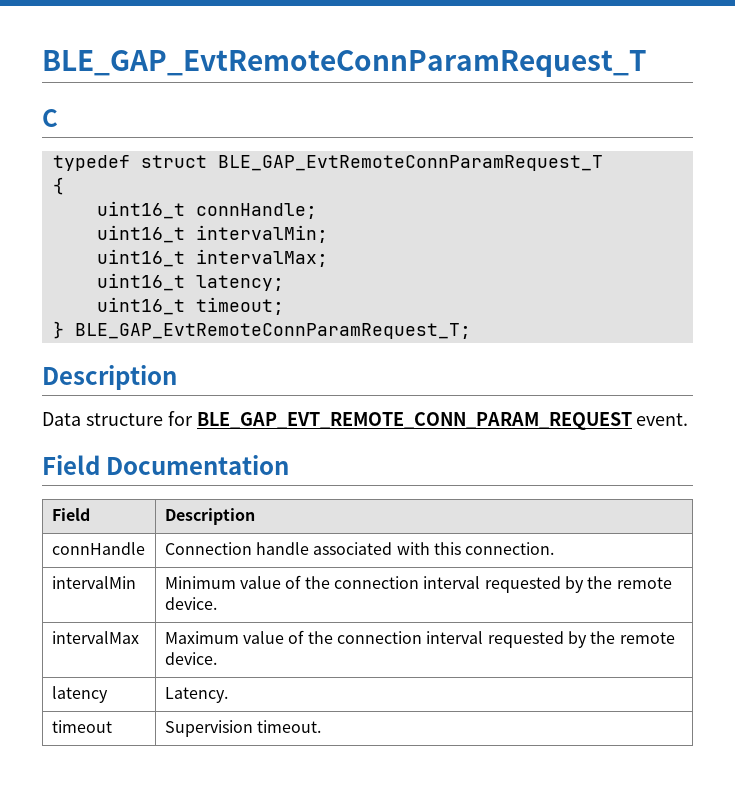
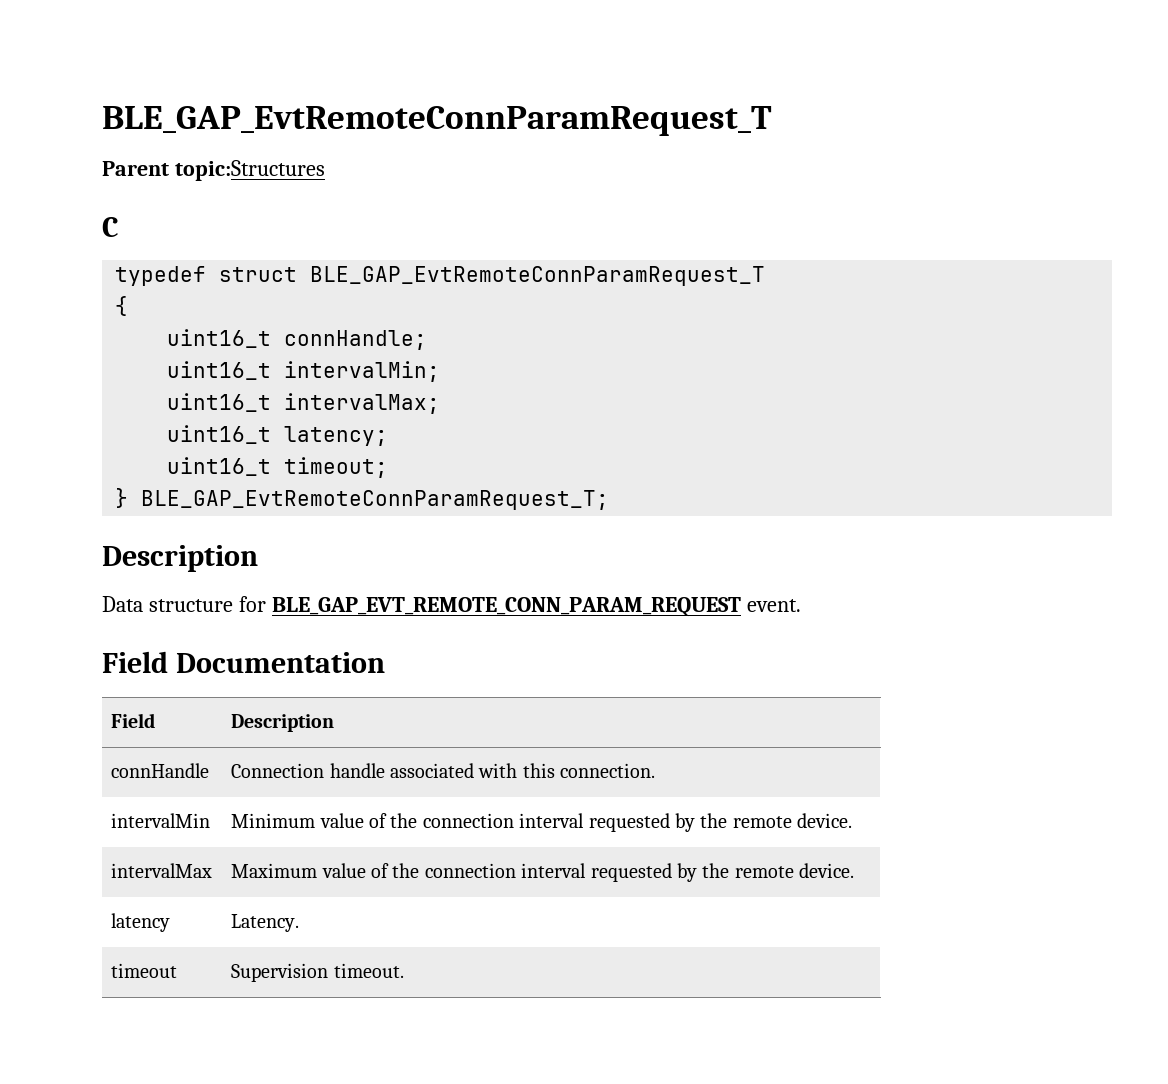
[42,50,647,77] BLE_GAP_EvtRemoteConnParamRequest_T -> [102,106,772,136] [102,160,325,181] BLE_GAP_EvtRemoteConnParamRequest_T // Parent topic:Structures

